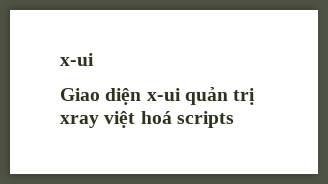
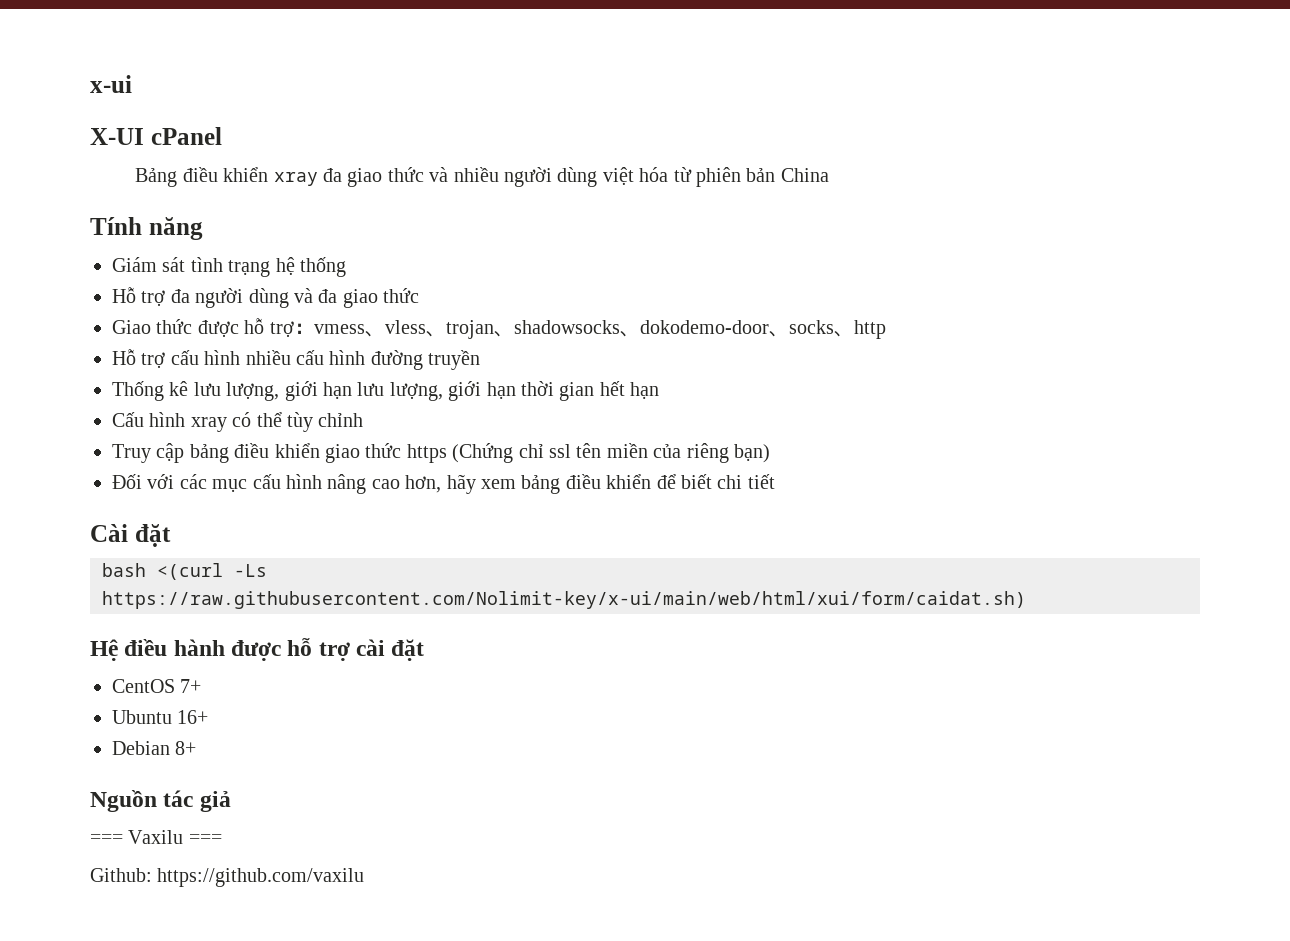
[60,87,256,105] [60,111,234,128] Giao diện x-ui quản trị xray việt hoá scripts -> [90,127,222,145] [135,167,829,187] [90,217,203,240] [112,257,346,277] [112,287,420,308] [112,318,886,339] [112,349,481,370] [112,381,660,401] [112,412,364,432] [112,443,770,463] [112,474,775,494] [90,524,171,547] [102,563,267,580] [102,591,1026,609] [90,638,425,661] [112,679,202,693] [112,710,209,724] [112,741,197,755] [90,790,231,812] [90,830,222,844] [90,868,365,887] X-UI cPanel // Bảng điều khiển xray đa giao thức và nhiều người dùng việt hóa từ phiên bản China // Tính năng // Giám sát tình trạng hệ thống // Hỗ trợ đa người dùng và đa giao thức // Giao thức được hỗ trợ：vmess、vless、trojan、shadowsocks、dokodemo-door、socks、http // Hỗ trợ cấu hình nhiều cấu hình đường truyền // Thống kê lưu lượng, giới hạn lưu lượng, giới hạn thời gian hết hạn // Cấu hình xray có thể tùy chỉnh // Truy cập bảng điều khiển giao thức https (Chứng chỉ ssl tên miền của riêng bạn) // Đối với các mục cấu hình nâng cao hơn, hãy xem bảng điều khiển để biết chi tiết // Cài đặt // bash <(curl -Ls https://raw.githubusercontent.com/Nolimit-key/x-ui/main/web/html/xui/form/caidat.sh) // Hệ điều hành được hỗ trợ cài đặt // CentOS 7+ // Ubuntu 16+ // Debian 8+ // Nguồn tác giả // === Vaxilu === // Github: https://github.com/vaxilu

